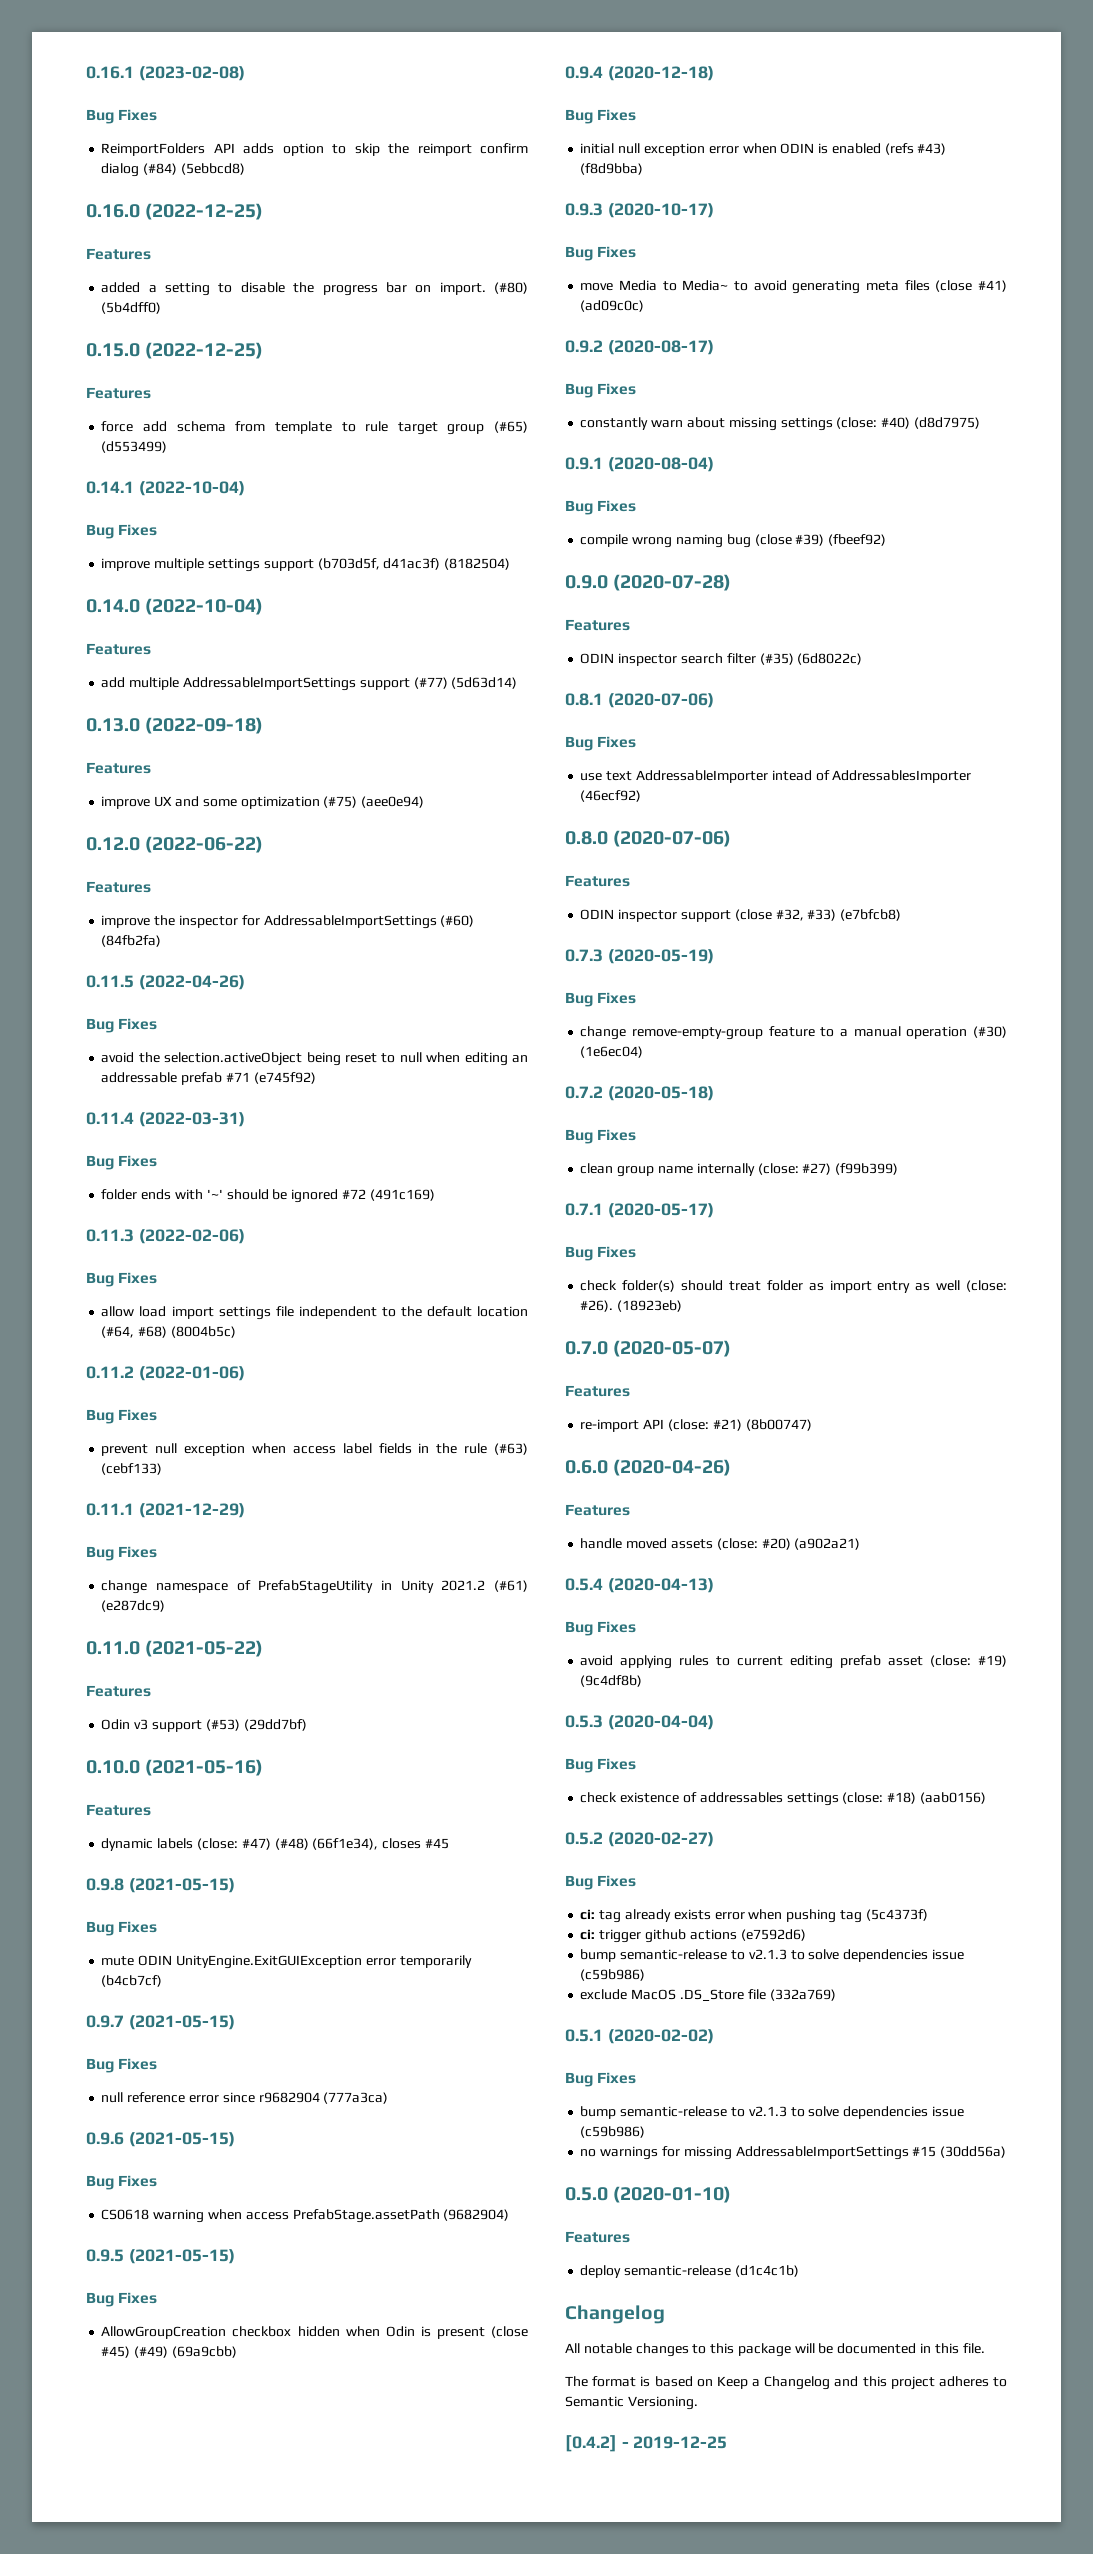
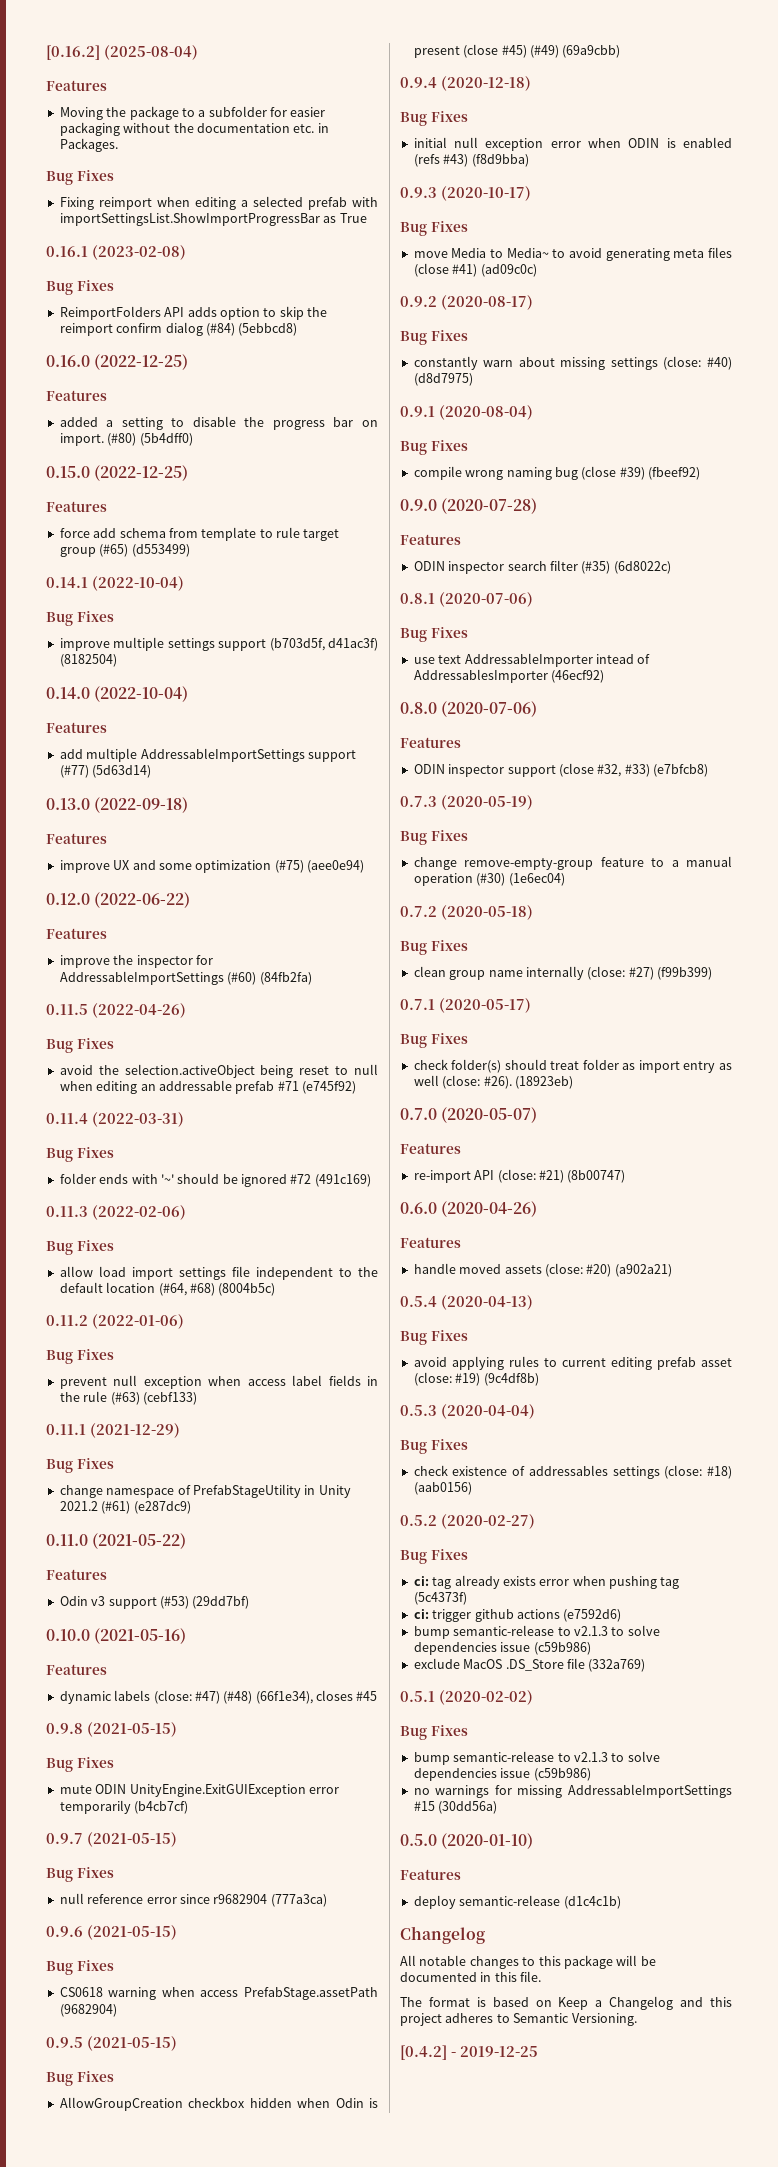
(86, 72) none -> [46,45,198,60] [46,80,107,91] [59,106,326,120] [59,122,329,136] [59,138,118,152] [46,170,114,185] [59,196,378,210] [59,213,367,226] [0.16.2] (2025-08-04) // Features // Moving the package to a subfolder for easier packaging without the documentation etc. in Packages. // Bug Fixes // Fixing reimport when editing a selected prefab with importSettingsList.ShowImportProgressBar as True //

